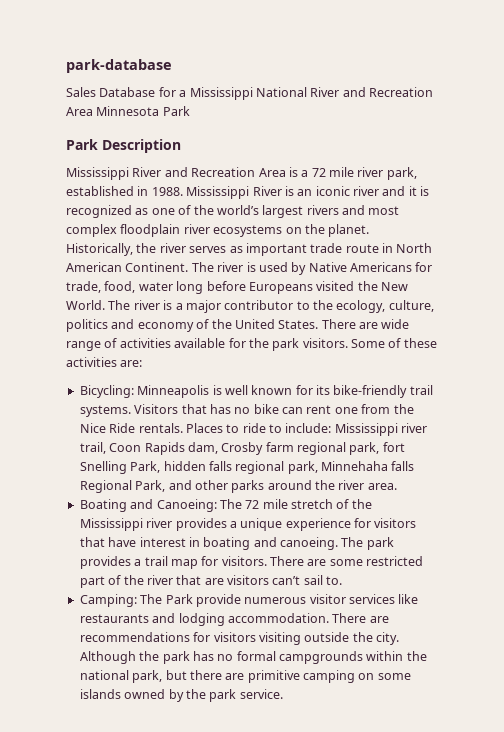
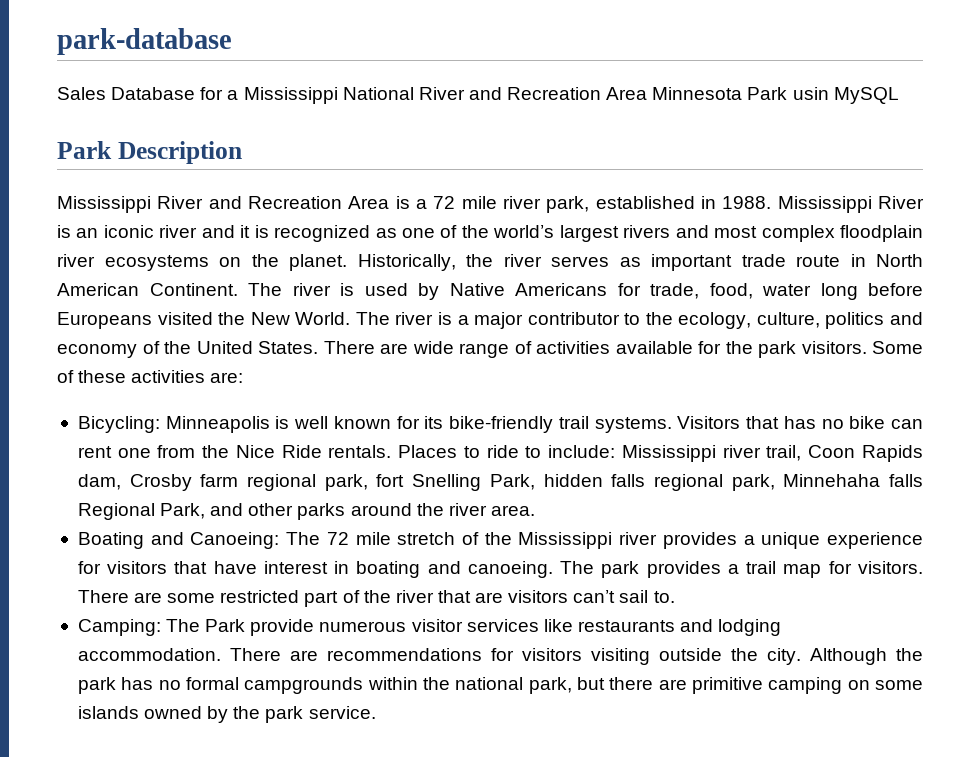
(190, 111) none -> [792,87,899,104] usin MySQL

